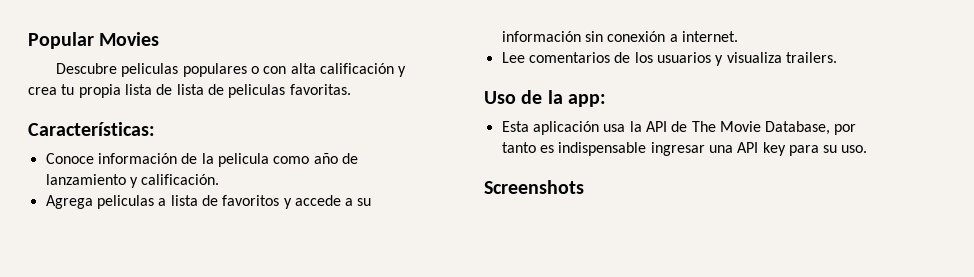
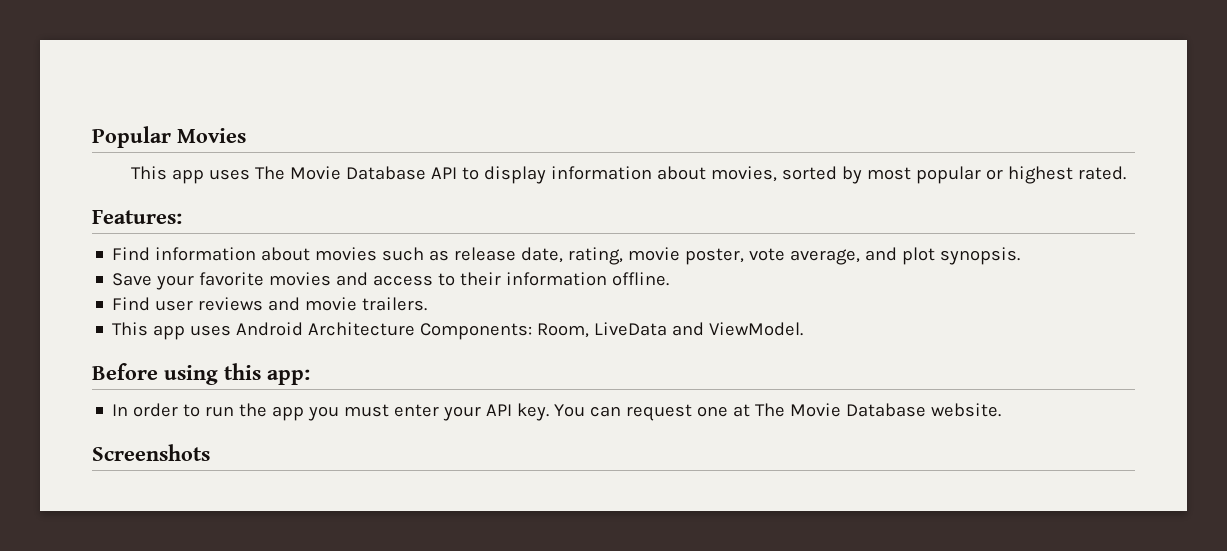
[55,63,407,77] [28,84,351,98] [28,122,155,136] [45,153,358,167] [45,174,220,188] [45,195,372,209] [501,31,738,42] [501,52,837,66] [484,90,607,107] [501,121,857,135] [501,142,868,156] Descubre peliculas populares o con alta calificación y crea tu propia lista de lista de peliculas favoritas. // Características: // Conoce información de la pelicula como año de lanzamiento y calificación. // Agrega peliculas a lista de favoritos y accede a su información sin conexión a internet. // Lee comentarios de los usuarios y visualiza trailers. // Uso de la app: // Esta aplicación usa la API de The Movie Database, por tanto es indispensable ingresar una API key para su uso. -> [131,166,1127,184] [92,210,182,224] [112,247,1021,265] [112,272,670,290] [112,297,428,311] [112,322,804,340] [92,363,310,385] [112,403,1002,421] This app uses The Movie Database API to display information about movies, sorted by most popular or highest rated. // Features: // Find information about movies such as release date, rating, movie poster, vote average, and plot synopsis. // Save your favorite movies and access to their information offline. // Find user reviews and movie trailers. // This app uses Android Architecture Components: Room, LiveData and ViewModel. // Before using this app: // In order to run the app you must enter your API key. You can request one at The Movie Database website.

